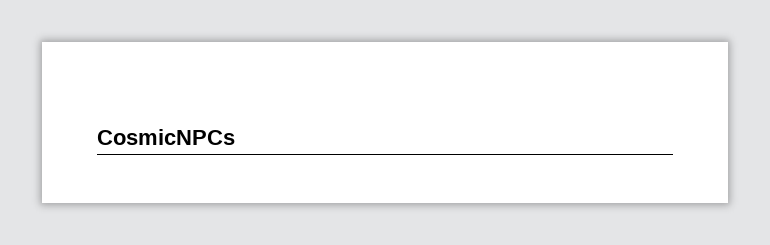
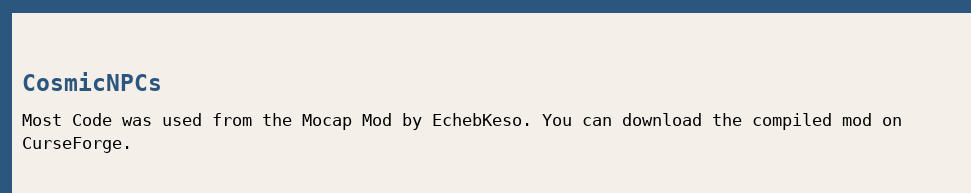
(235, 137) none -> [22,113,902,130] [22,137,132,153] // Most Code was used from the Mocap Mod by EchebKeso. You can download the compiled mod on CurseForge.

